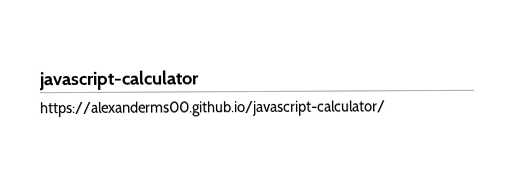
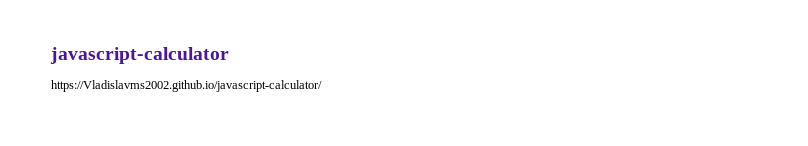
[40,100,386,118] https://alexanderms00.github.io/javascript-calculator/ -> [51,80,322,92] https://Vladislavms2002.github.io/javascript-calculator/

